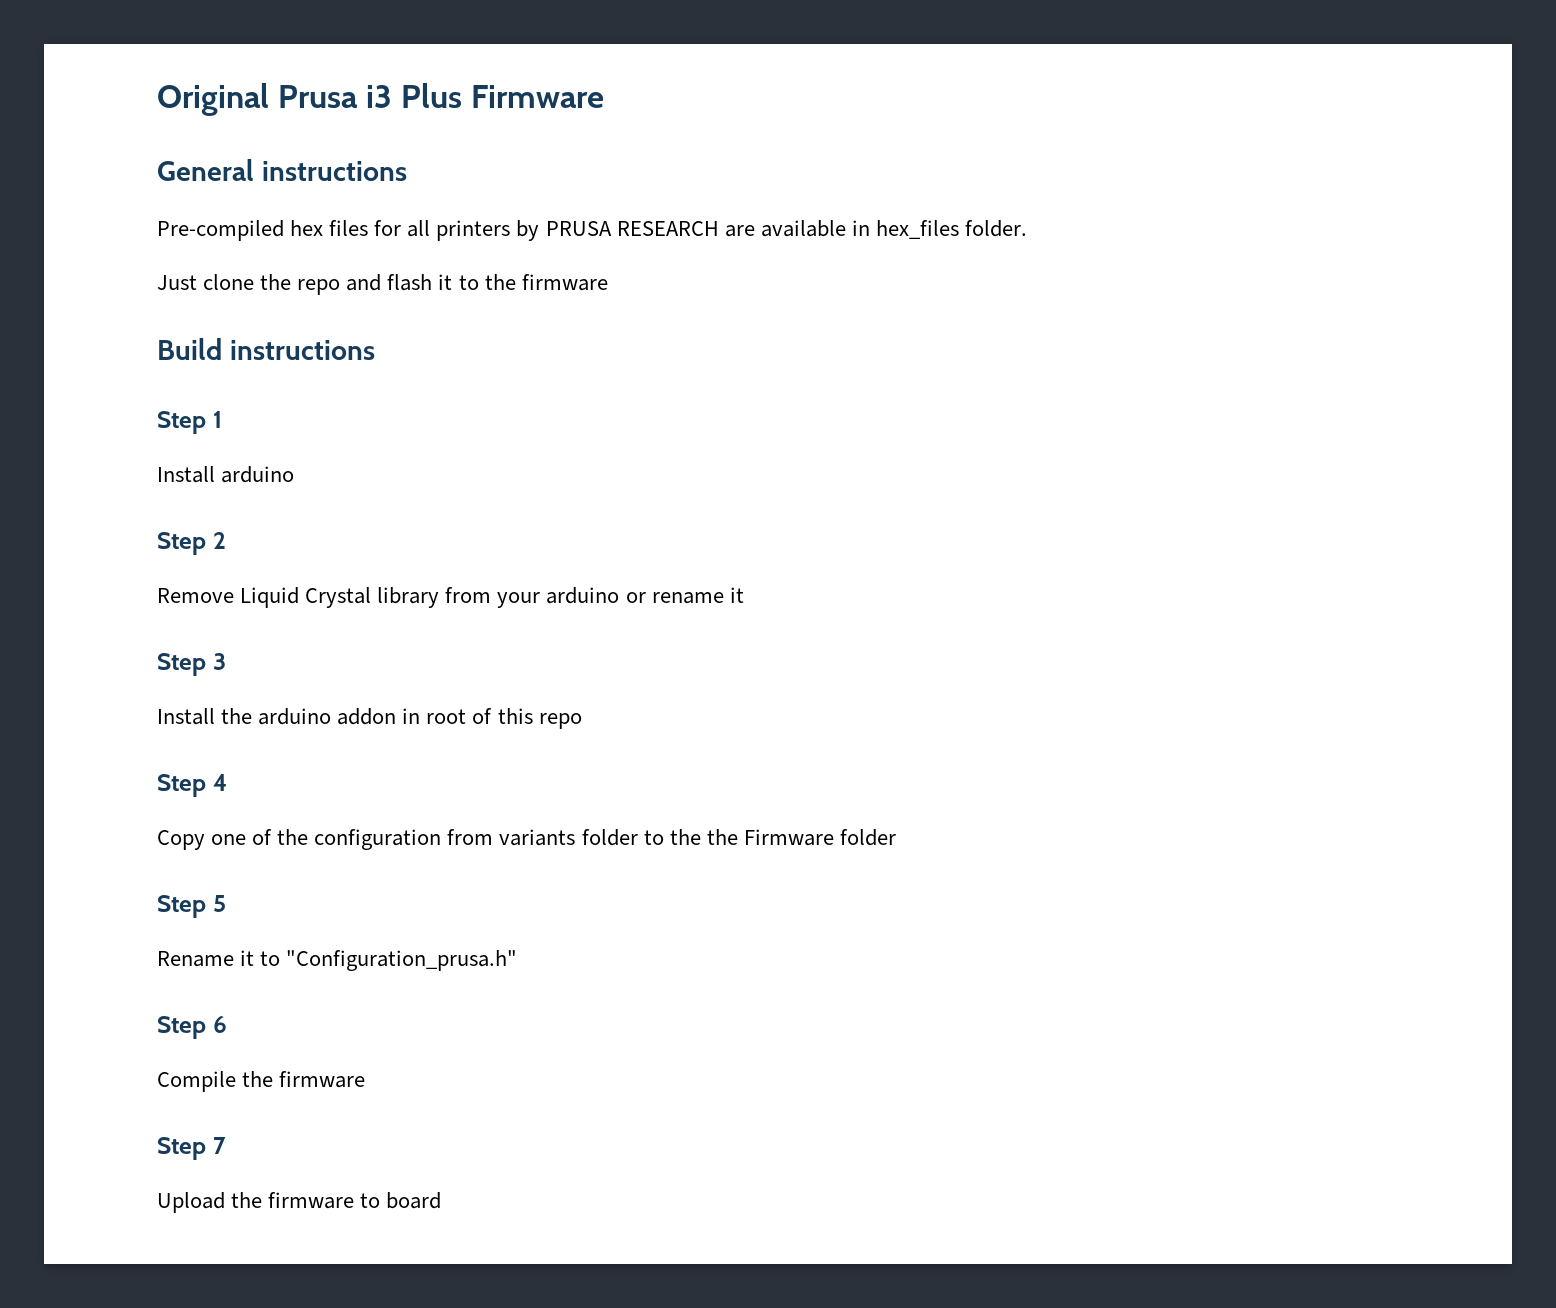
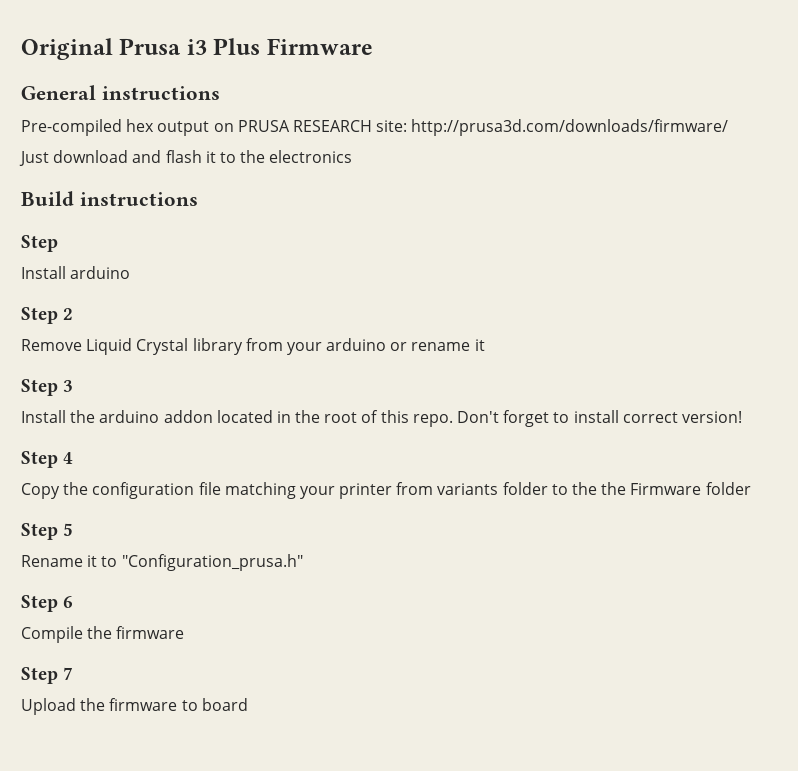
[329,220,1027,241] [157,274,341,295] files for all printers by PRUSA RESEARCH are available in hex_files folder. // Just clone the repo -> [157,119,729,136] [19,150,129,166] output on PRUSA RESEARCH site: http://prusa3d.com/downloads/firmware/ // Just download
[521,274,608,291] firmware -> [269,150,353,163] electronics
[212,411,222,428] 1 -> (58, 243) none
[402,708,582,729] [157,774,227,797] [157,829,442,850] in root of this repo // Step 4 // Copy one of the configuration -> [216,410,742,427] [21,451,74,468] [21,482,393,499] located in the root of this repo. Don't forget to install correct version! // Step 4 // Copy the configuration file matching your printer

